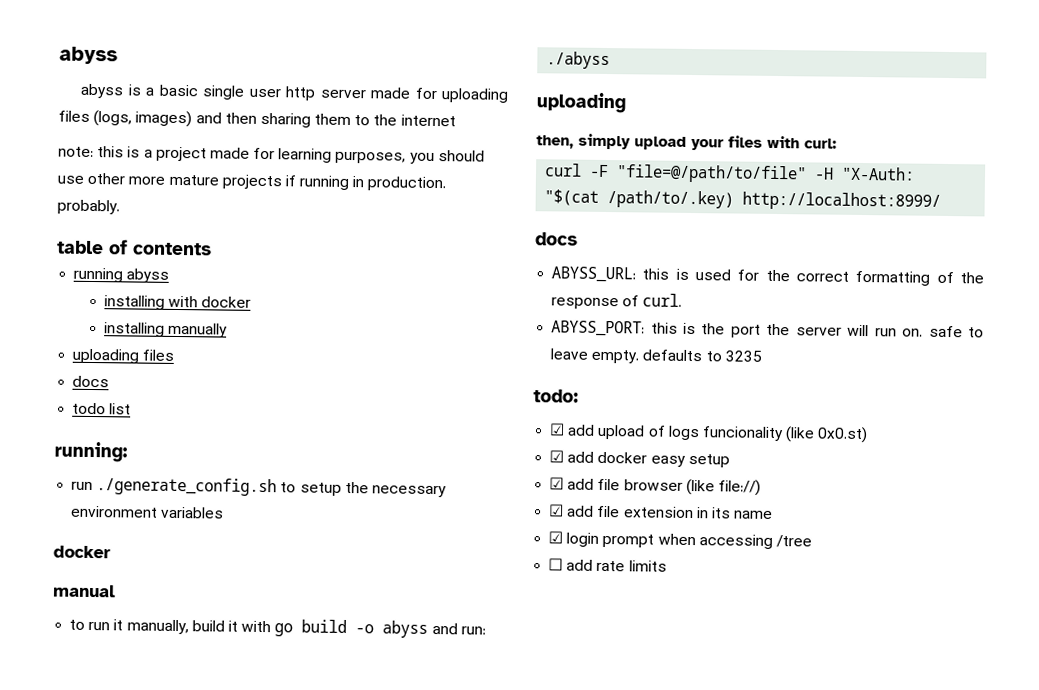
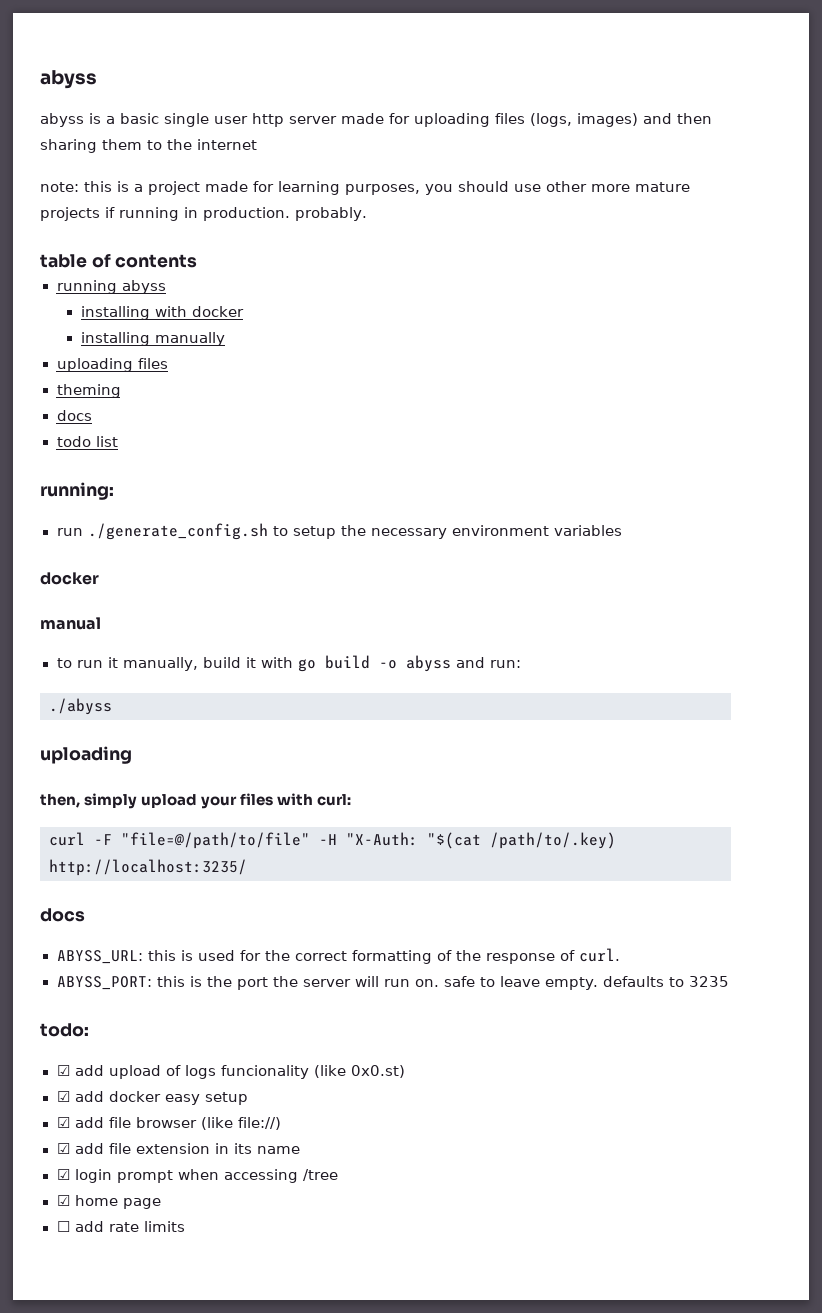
(175, 355) none -> [56,384,121,398] // theming
[742,191,942,211] http://localhost:8999/ -> [49,859,247,876] http://localhost:3235/
(812, 541) none -> [56,1195,161,1209] // ☑ home page

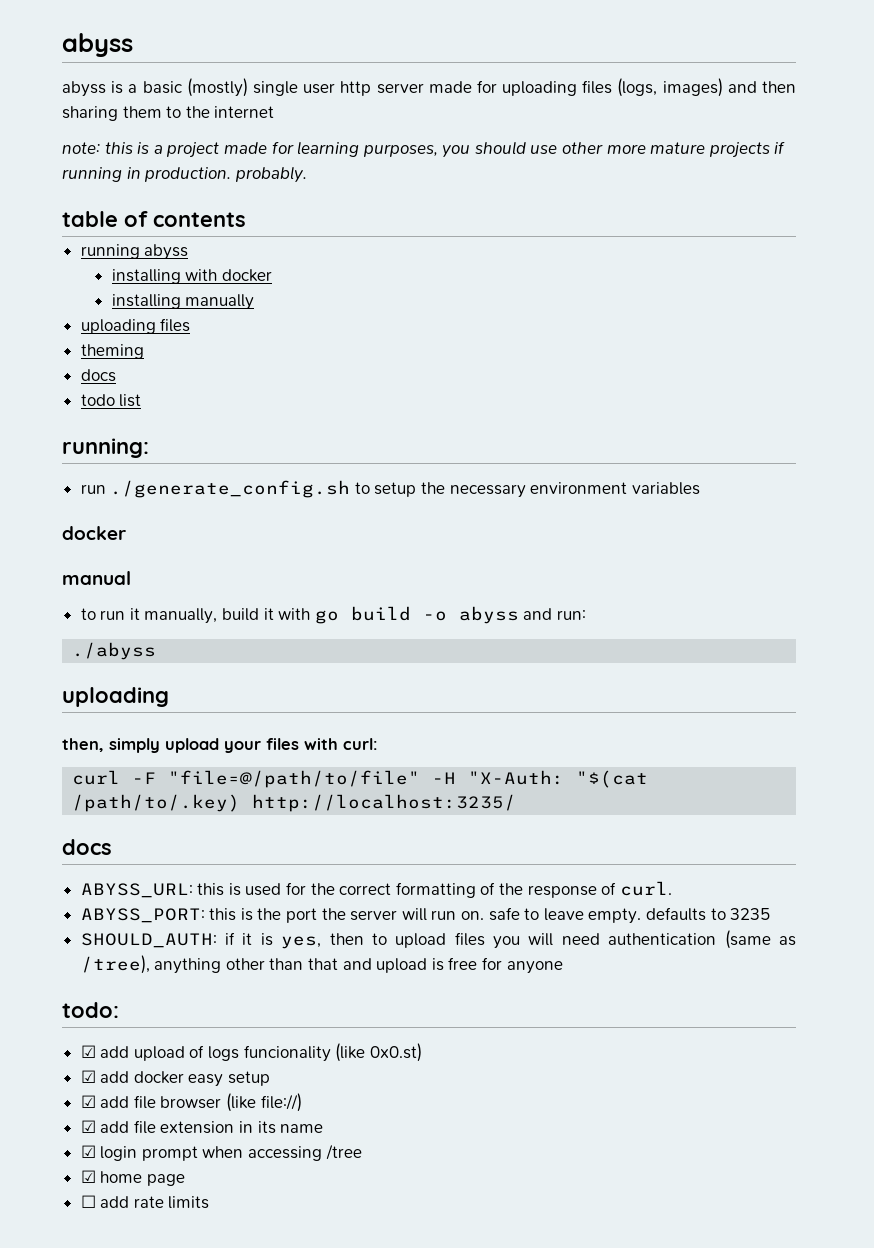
(159, 118) none -> [186,78,248,97] (mostly)
(730, 981) none -> [80,930,796,949] [80,955,563,974] // SHOULD_AUTH: if it is yes, then to upload files you will need authentication (same as /tree), anything other than that and upload is free for anyone

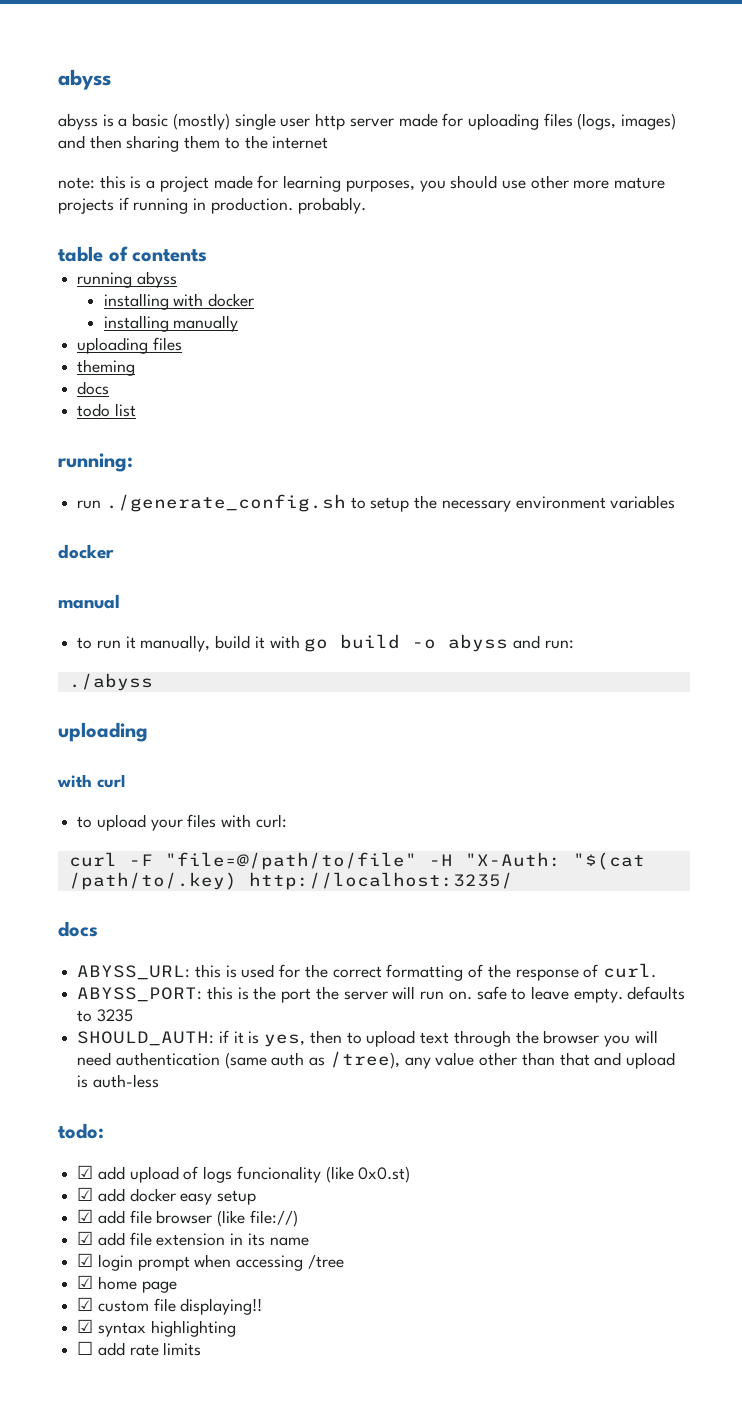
[62,738,160,753] then, simply -> [57,774,125,788] [77,816,93,828] with curl // to
[454,932,485,946] files -> [420,1030,600,1047] text through the browser
(771, 939) none -> [271,1052,305,1066] auth
[154,958,222,974] anything -> [404,1052,475,1069] any value
[448,957,563,974] free for anyone -> [92,1074,159,1088] auth-less
(185, 1180) none -> [77,1297,263,1315] [77,1319,236,1337] // ☑ custom file displaying!! // ☑ syntax highlighting

